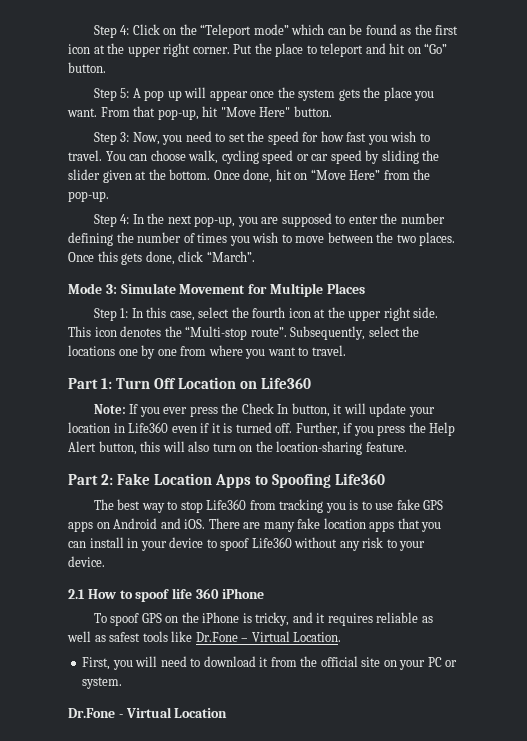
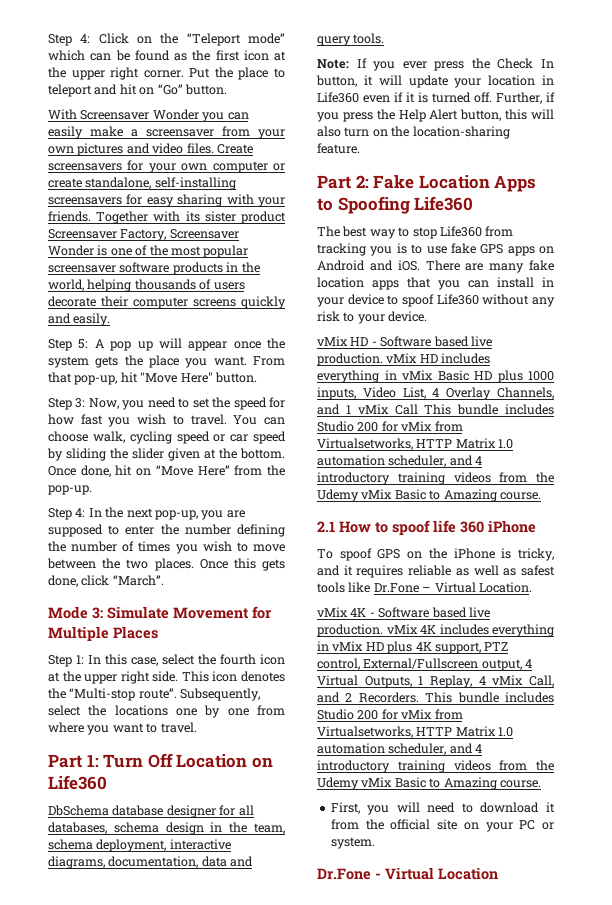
(106, 67) none -> [48,109,249,122] [48,126,285,139] [48,143,253,156] [48,160,285,173] [48,177,236,190] [48,194,285,207] [48,211,286,224] [48,229,239,241] [48,245,249,258] [48,262,260,275] [48,279,245,292] [48,296,286,309] [48,313,111,326] // With Screensaver Wonder you can easily make a screensaver from your own pictures and video files. Create screensavers for your own computer or create standalone, self-installing screensavers for easy sharing with your friends. Together with its sister product Screensaver Factory, Screensaver Wonder is one of the most popular screensaver software products in the world, helping thousands of users decorate their computer screens quickly and easily.
(312, 383) none -> [48,805,254,818] [48,822,285,835] [48,839,231,852] [48,856,254,869] [317,33,385,46] // DbSchema database designer for all databases, schema design in the team, schema deployment, interactive diagrams, documentation, data and query tools.
(105, 561) none -> [317,336,492,347] [317,353,491,366] [317,370,554,383] [317,387,554,400] [317,404,554,415] [317,421,463,432] [317,438,514,450] [317,455,483,467] [317,472,554,485] [317,489,541,502] // vMix HD - Software based live production. vMix HD includes everything in vMix Basic HD plus 1000 inputs, Video List, 4 Overlay Channels, and 1 vMix Call This bundle includes Studio 200 for vMix from Virtualsetworks, HTTP Matrix 1.0 automation scheduler, and 4 introductory training videos from the Udemy vMix Basic to Amazing course.
(342, 637) none -> [317,607,490,618] [317,624,554,637] [317,641,509,654] [317,658,533,671] [317,675,554,688] [317,692,554,703] [317,709,463,720] [317,726,514,738] [317,743,483,755] [317,760,554,773] [317,777,541,790] // vMix 4K - Software based live production. vMix 4K includes everything in vMix HD plus 4K support, PTZ control, External/Fullscreen output, 4 Virtual Outputs, 1 Replay, 4 vMix Call, and 2 Recorders. This bundle includes Studio 200 for vMix from Virtualsetworks, HTTP Matrix 1.0 automation scheduler, and 4 introductory training videos from the Udemy vMix Basic to Amazing course.

